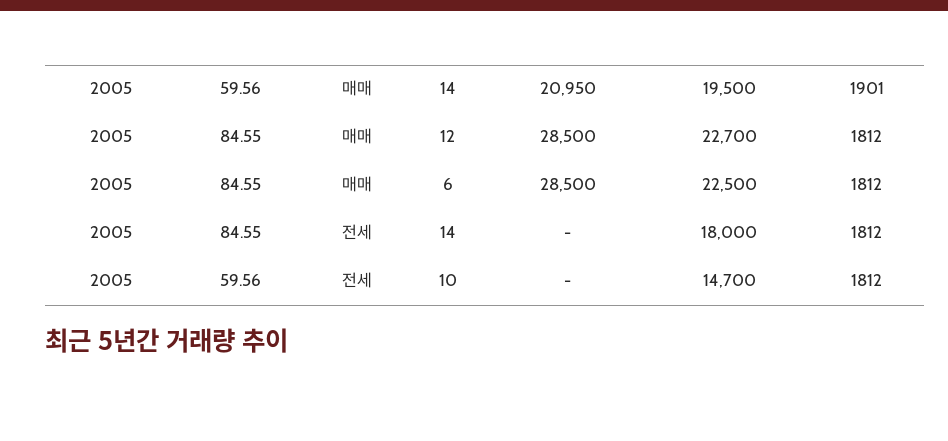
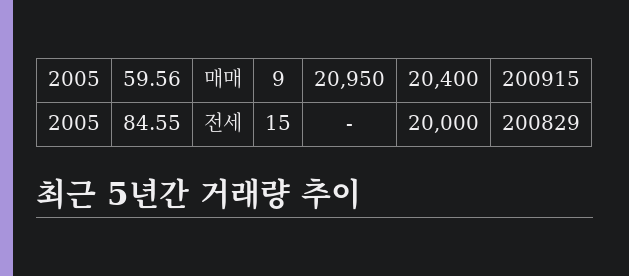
[439,82,456,94] 14 -> [271,71,285,86] 9
[702,82,756,96] [849,82,884,94] [89,130,132,142] [219,130,261,142] [341,128,372,144] [440,130,455,142] [539,130,596,144] [701,130,757,144] [851,130,882,142] [89,178,132,190] [219,178,261,190] [341,176,372,192] [442,178,453,190] [539,178,596,192] [701,178,757,192] [851,178,882,190] 19,500 | 1901 // 2005 | 84.55 | 매매 | 12 | 28,500 | 22,700 | 1812 // 2005 | 84.55 | 매매 | 6 | 28,500 | 22,500 | 1812 -> [408,71,479,89] [502,71,580,86] 20,400 | 200915
[439,226,456,238] [564,232,571,238] [701,226,757,240] [851,226,882,238] [89,274,132,286] [219,274,261,286] [341,272,372,288] [438,274,457,286] [564,280,571,286] [702,274,756,288] [851,274,882,286] 14 | - | 18,000 | 1812 // 2005 | 59.56 | 전세 | 10 | - | 14,700 | 1812 -> [265,115,291,130] [346,124,353,130] [408,115,479,133] [502,115,580,130] 15 | - | 20,000 | 200829

